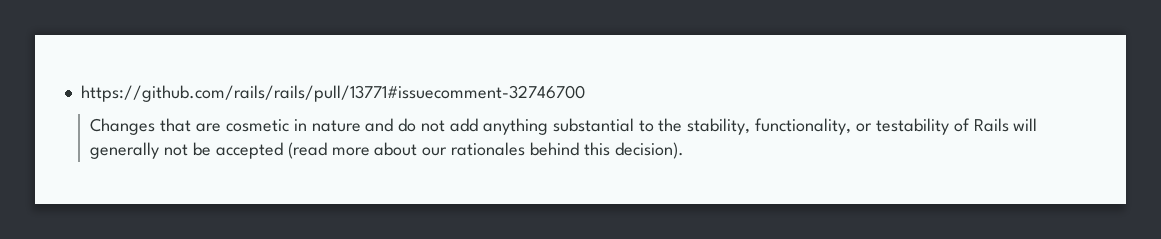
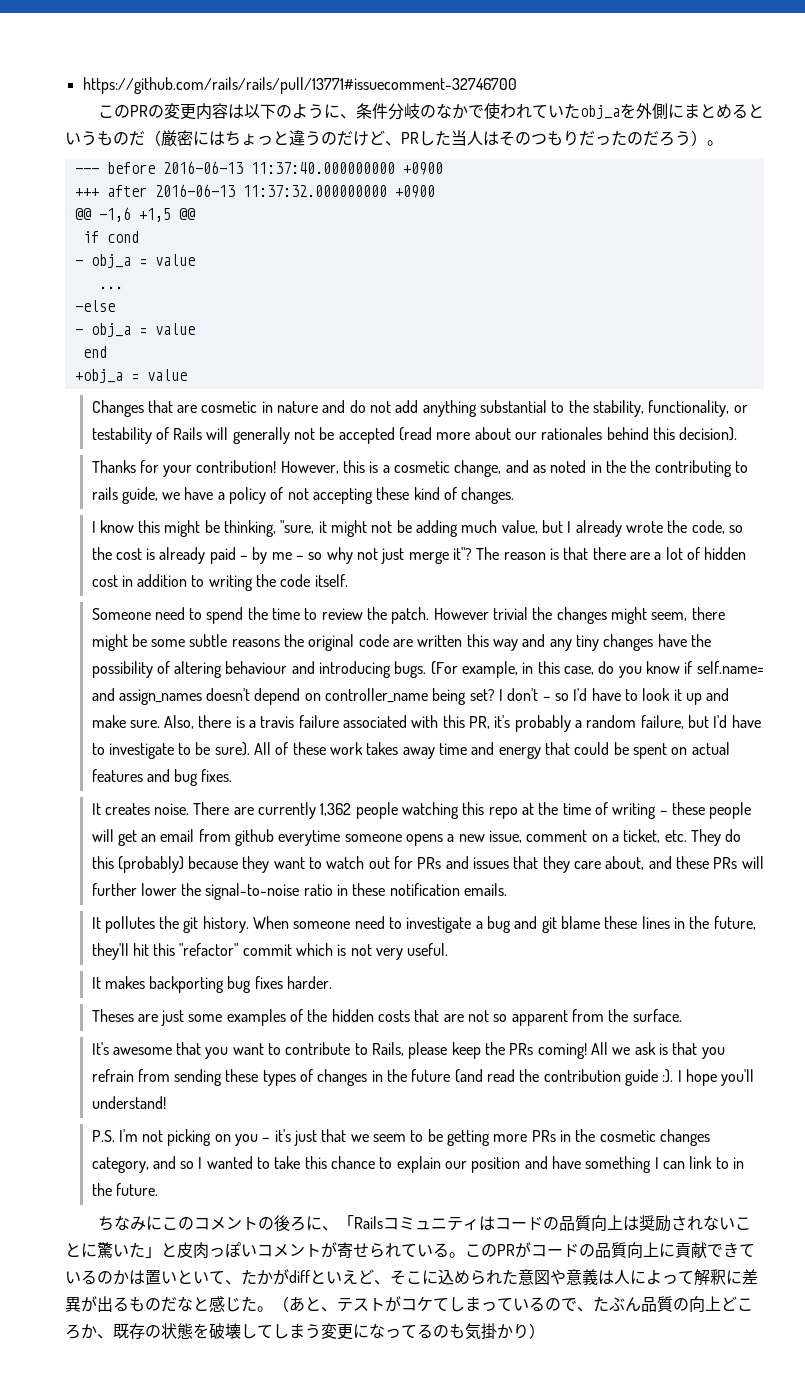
(585, 93) none -> [97,103,764,120] [65,130,723,146] [74,161,443,175] [74,184,435,198] [74,207,195,222] [82,231,139,243] [74,254,195,268] [98,286,123,289] [74,300,115,312] [74,323,195,337] [82,346,107,358] [74,369,187,383] // このPRの変更内容は以下のように、条件分岐のなかで使われていたobj_aを外側にまとめるというものだ（厳密にはちょっと違うのだけど、PRした当人はそのつもりだったのだろう）。 // --- before 2016-06-13 11:37:40.000000000 +0900 // +++ after 2016-06-13 11:37:32.000000000 +0900 // @@ -1,6 +1,5 @@ // if cond // - obj_a = value // ... // -else // - obj_a = value // end // +obj_a = value
(684, 150) none -> [91,460,748,477] [91,487,515,504] [91,520,743,537] [91,547,747,564] [91,574,348,591] [91,607,725,624] [91,634,711,651] [91,661,764,678] [91,688,730,705] [91,715,761,732] [91,742,730,759] [91,769,233,786] [91,802,752,819] [91,829,742,846] [91,856,764,873] [91,883,508,900] [91,916,756,933] [91,943,449,960] [91,976,333,993] [91,1009,682,1026] [91,1042,725,1059] [91,1069,755,1086] [91,1096,166,1109] [91,1129,710,1146] [91,1156,744,1173] [91,1183,158,1196] [97,1215,751,1232] [65,1242,755,1259] [65,1269,758,1286] [65,1296,753,1312] [65,1323,545,1340] // Thanks for your contribution! However, this is a cosmetic change, and as noted in the the contributing to rails guide, we have a policy of not accepting these kind of changes. // I know this might be thinking, "sure, it might not be adding much value, but I already wrote the code, so the cost is already paid – by me – so why not just merge it"? The reason is that there are a lot of hidden cost in addition to writing the code itself. // Someone need to spend the time to review the patch. However trivial the changes might seem, there might be some subtle reasons the original code are written this way and any tiny changes have the possibility of altering behaviour and introducing bugs. (For example, in this case, do you know if self.name= and assign_names doesn't depend on controller_name being set? I don't – so I'd have to look it up and make sure. Also, there is a travis failure associated with this PR, it's probably a random failure, but I'd have to investigate to be sure). All of these work takes away time and energy that could be spent on actual features and bug fixes. // It creates noise. There are currently 1,362 people watching this repo at the time of writing – these people will get an email from github everytime someone opens a new issue, comment on a ticket, etc. They do this (probably) because they want to watch out for PRs and issues that they care about, and these PRs will further lower the signal-to-noise ratio in these notification emails. // It pollutes the git history. When someone need to investigate a bug and git blame these lines in the future, they'll hit this "refactor" commit which is not very useful. // It makes backporting bug fixes harder. // Theses are just some examples of the hidden costs that are not so apparent from the surface. // It's awesome that you want to contribute to Rails, please keep the PRs coming! All we ask is that you refrain from sending these types of changes in the future (and read the contribution guide :). I hope you'll understand! // P.S. I'm not picking on you – it's just that we seem to be getting more PRs in the cosmetic changes category, and so I wanted to take this chance to explain our position and have something I can link to in the future. // ちなみにこのコメントの後ろに、「Railsコミュニティはコードの品質向上は奨励されないことに驚いた」と皮肉っぽいコメントが寄せられている。このPRがコードの品質向上に貢献できているのかは置いといて、たかがdiffといえど、そこに込められた意図や意義は人によって解釈に差異が出るものだなと感じた。（あと、テストがコケてしまっているので、たぶん品質の向上どころか、既存の状態を破壊してしまう変更になってるのも気掛かり）

